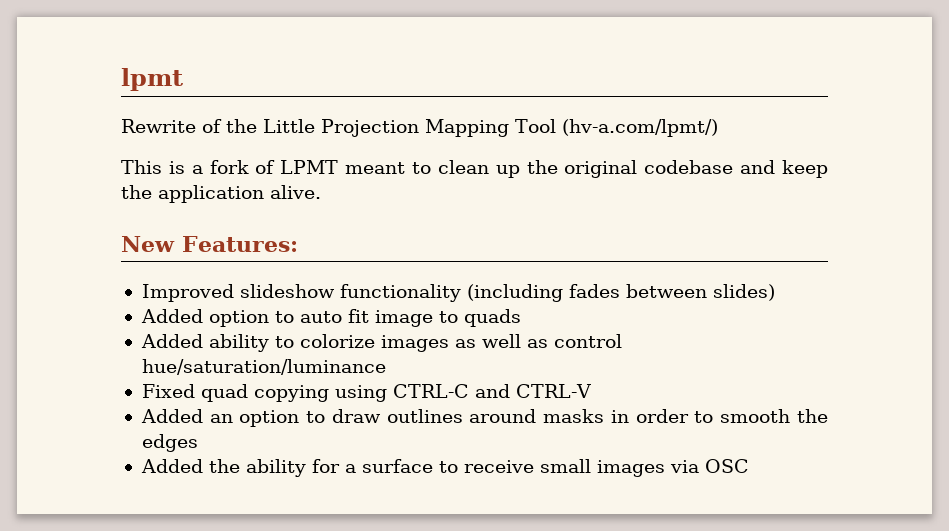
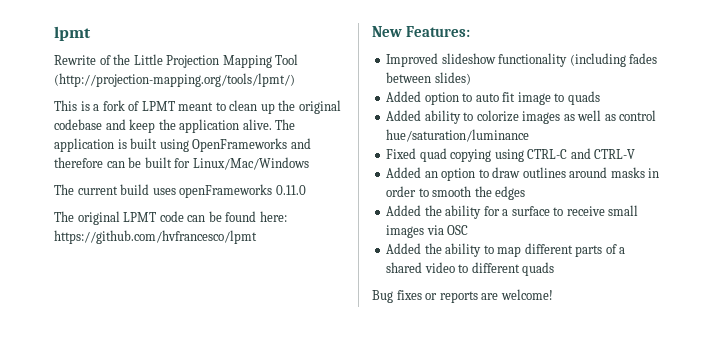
[561,119,718,137] (hv-a.com/lpmt/) -> [54,73,295,87] (http://projection-mapping.org/tools/lpmt/)
(321, 192) none -> [275,119,296,130] [54,138,311,152] [54,157,309,170] [54,184,306,198] [54,211,287,225] [54,230,257,244] The application is built using OpenFrameworks and therefore can be built for Linux/Mac/Windows // The current build uses openFrameworks 0.11.0 // The original LPMT code can be found here: https://github.com/hvfrancesco/lpmt
(749, 466) none -> [386,243,626,257] [386,262,555,276] [372,289,553,303] // Added the ability to map different parts of a shared video to different quads // Bug fixes or reports are welcome!

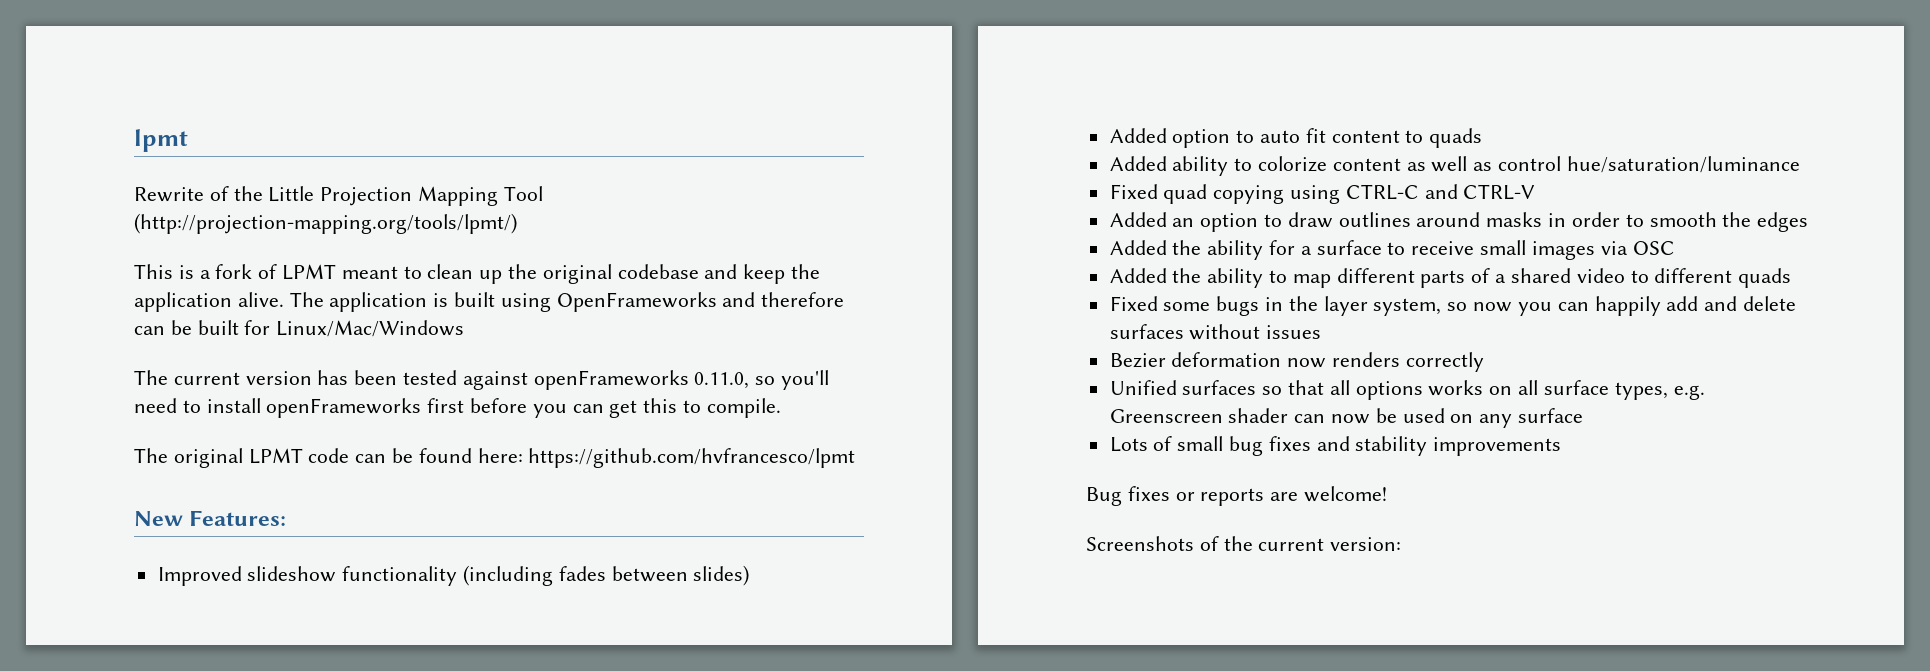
[120,184,306,198] build uses openFrameworks 0.11.0 -> [245,370,830,390] [134,398,781,418] version has been tested against openFrameworks 0.11.0, so you'll need to install openFrameworks first before you can get this to compile.
[517,92,551,105] image -> [1331,130,1400,143] content
[522,111,561,124] images -> [1332,158,1401,171] content
(555, 269) none -> [1109,296,1796,316] [1109,324,1322,340] [1109,352,1484,372] [1109,380,1705,400] [1109,408,1584,428] [1109,436,1562,456] // Fixed some bugs in the layer system, so now you can happily add and delete surfaces without issues // Bezier deformation now renders correctly // Unified surfaces so that all options works on all surface types, e.g. Greenscreen shader can now be used on any surface // Lots of small bug fixes and stability improvements
(553, 294) none -> [1086,536,1402,551] // Screenshots of the current version:

